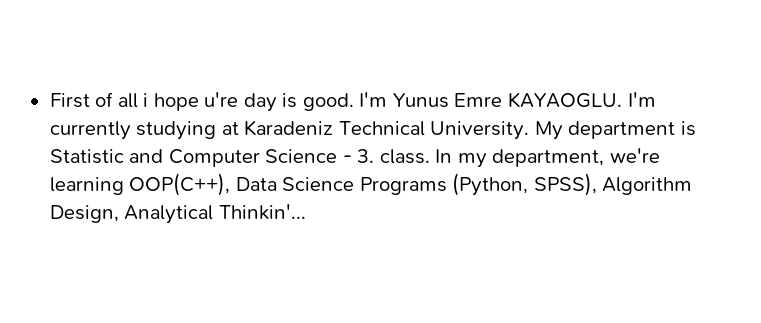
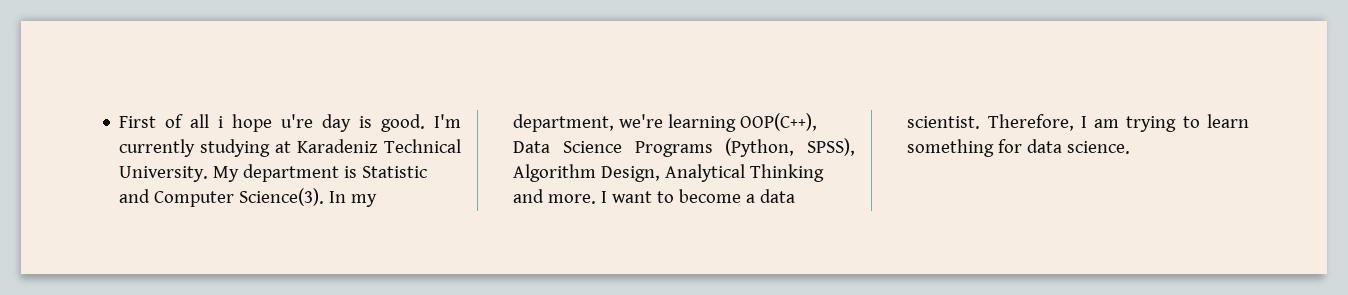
[392,92,656,108] Yunus Emre KAYAOGLU. I'm -> (461, 121) none
[265,149,430,164] Science - 3. class. -> [239,188,325,206] Science(3).
[218,204,306,220] Thinkin'... -> [750,164,825,182] [513,189,796,204] [907,114,1249,132] [907,139,1131,157] Thinking and more. I want to become a data scientist. Therefore, I am trying to learn something for data science.

